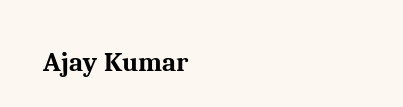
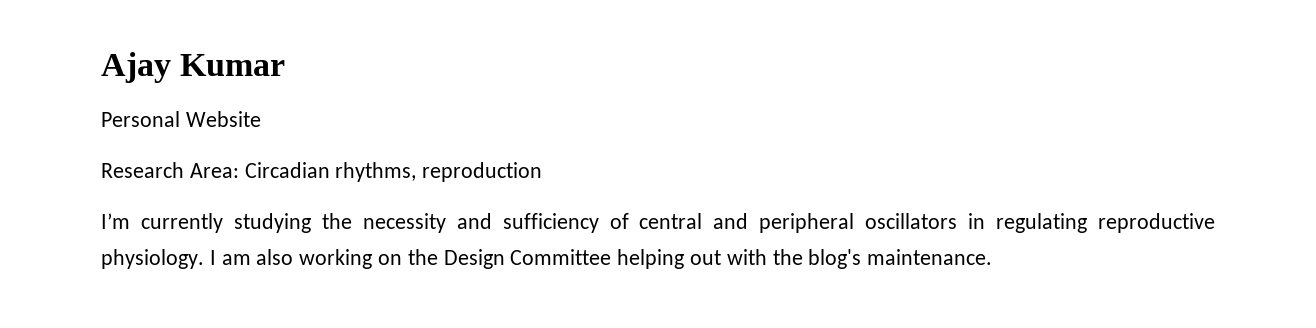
(190, 62) none -> [101,111,261,127] [101,162,543,182] [101,213,1215,233] [101,249,993,269] // Personal Website // Research Area: Circadian rhythms, reproduction // I’m currently studying the necessity and sufficiency of central and peripheral oscillators in regulating reproductive physiology. I am also working on the Design Committee helping out with the blog's maintenance.

